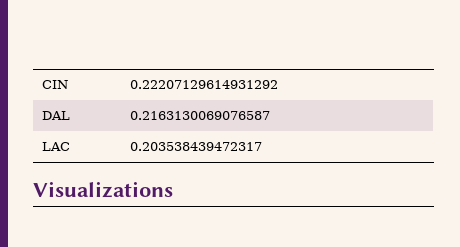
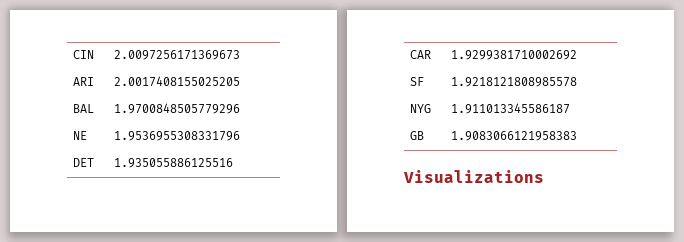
[130,80,279,89] [42,111,71,120] [130,111,271,120] [42,142,71,151] [130,142,263,151] 0.22207129614931292 // DAL | 0.2163130069076587 // LAC | 0.203538439472317 -> [114,50,241,60] [73,77,95,86] [114,76,241,87] [73,104,95,113] [114,103,241,114] [73,131,88,140] [114,131,241,141] [73,158,95,167] [114,158,234,168] [410,50,432,59] [451,50,578,60] [410,77,425,86] [451,77,578,87] [410,104,432,113] [451,103,571,114] [410,131,425,140] [451,131,578,141] 2.0097256171369673 // ARI | 2.0017408155025205 // BAL | 1.9700848505779296 // NE | 1.9536955308331796 // DET | 1.935055886125516 // CAR | 1.9299381710002692 // SF | 1.9218121808985578 // NYG | 1.911013345586187 // GB | 1.9083066121958383

